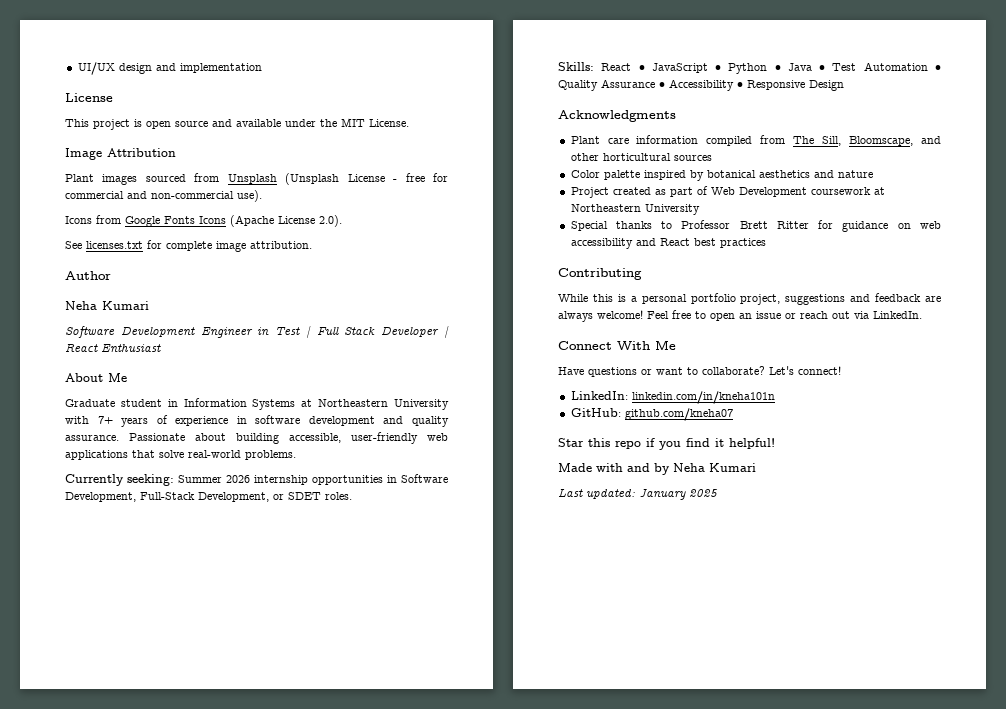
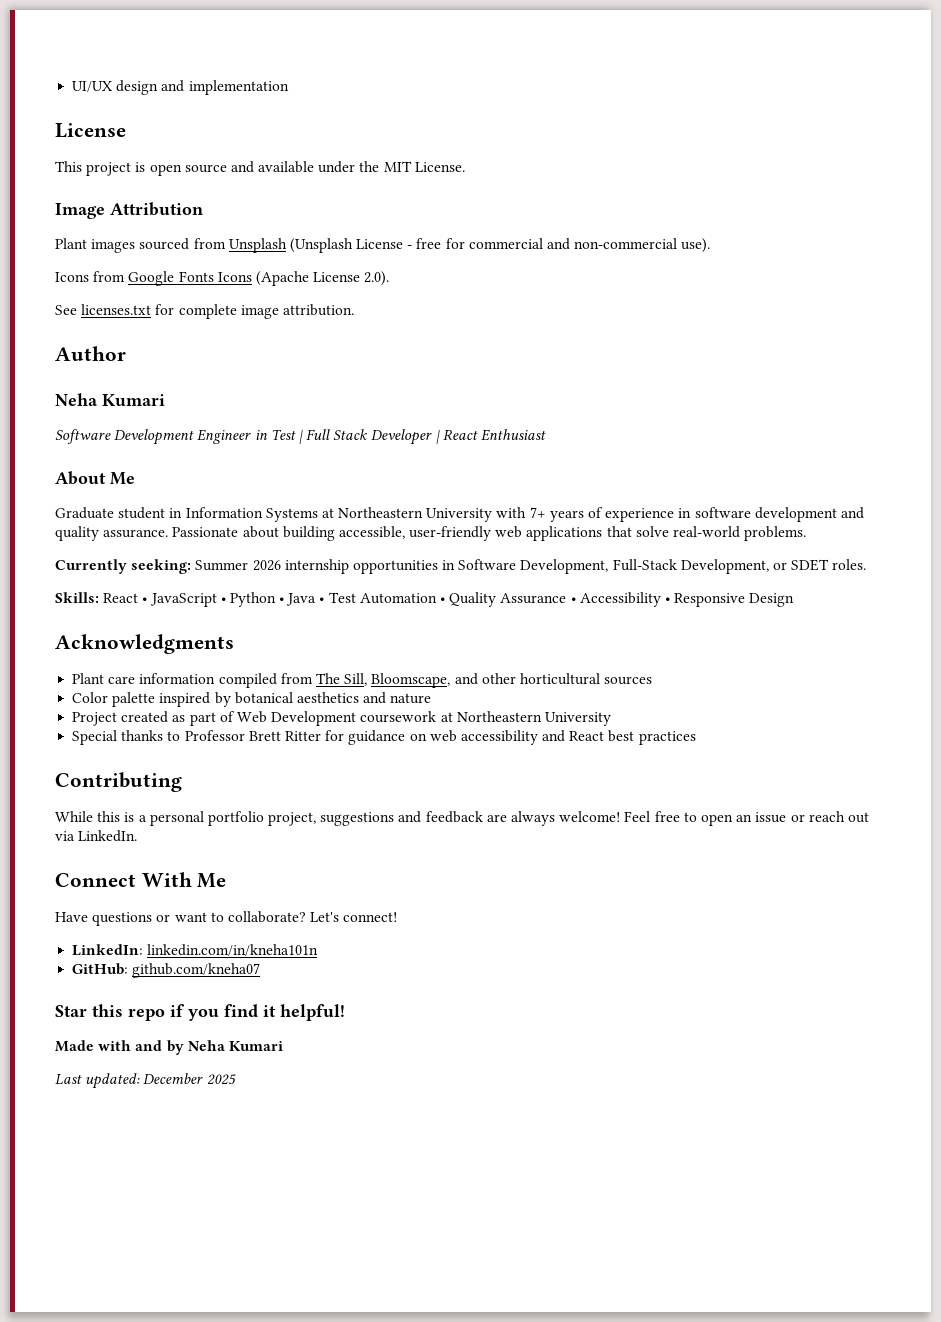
[639,489,686,500] January -> [143,1073,204,1084] December

